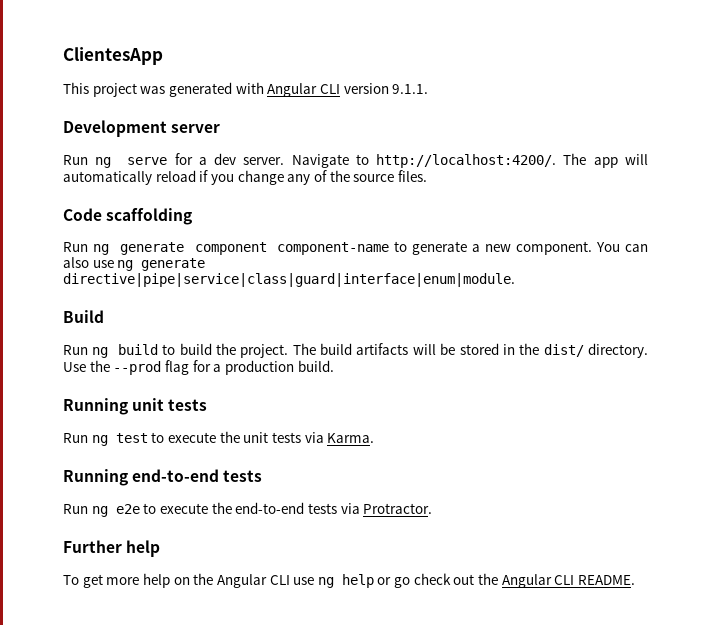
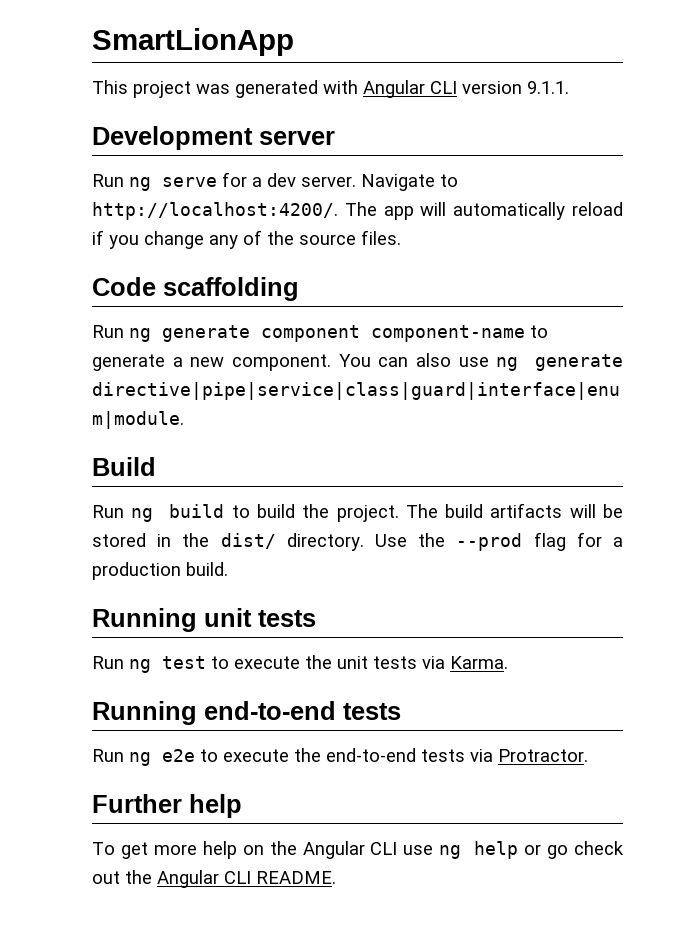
[63,47,163,65] ClientesApp -> [92,28,294,56] SmartLionApp

